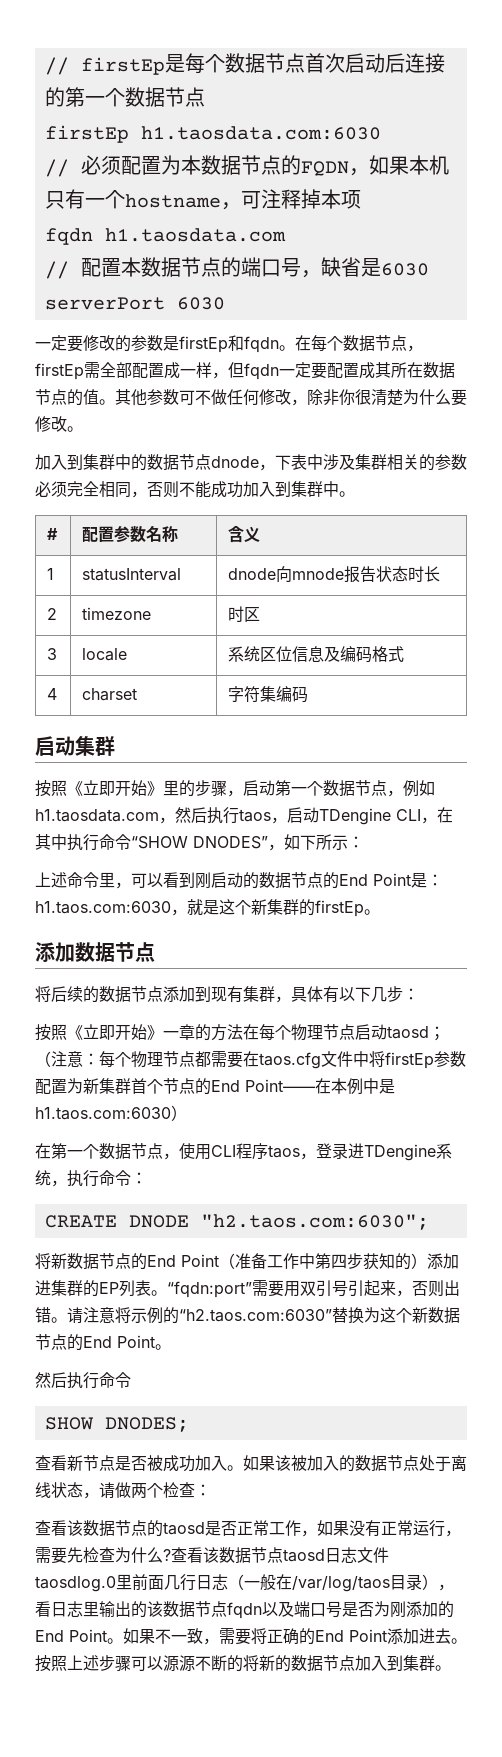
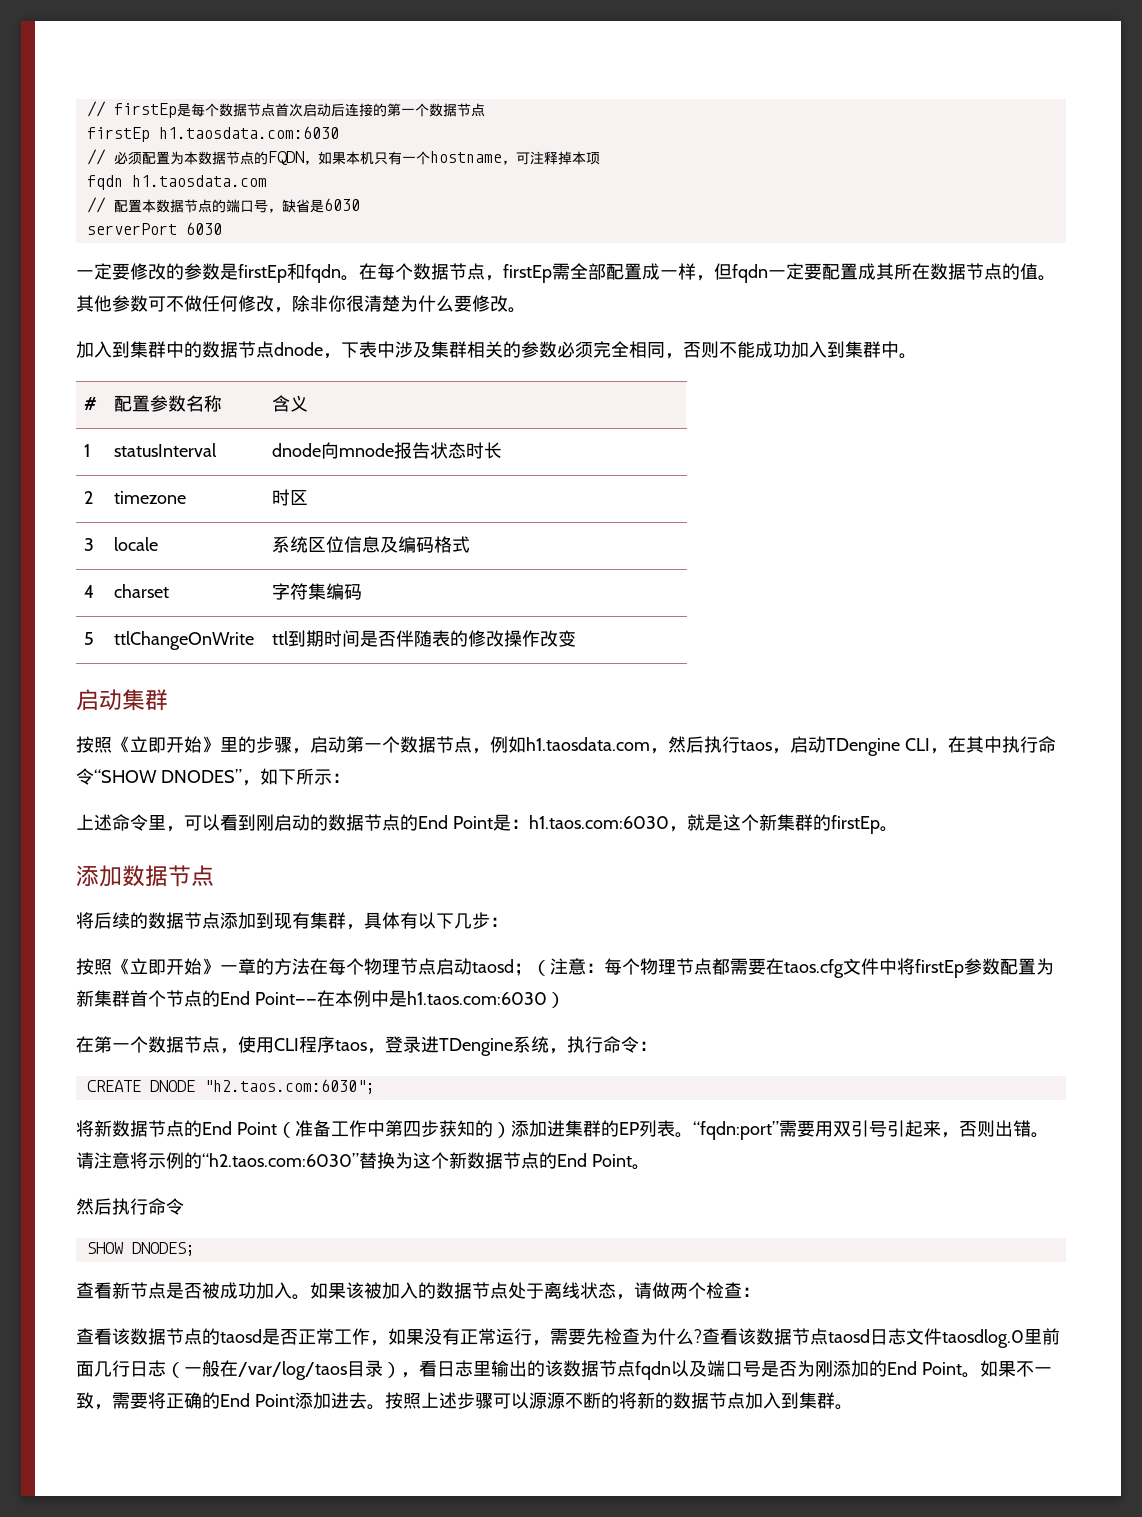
(309, 694) none -> [84,632,95,645] [114,631,255,650] [272,630,577,647] // 5 | ttlChangeOnWrite | ttl到期时间是否伴随表的修改操作改变

